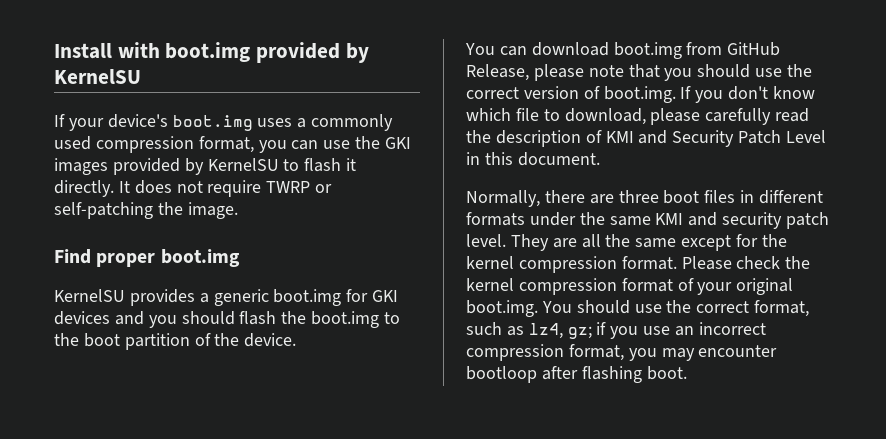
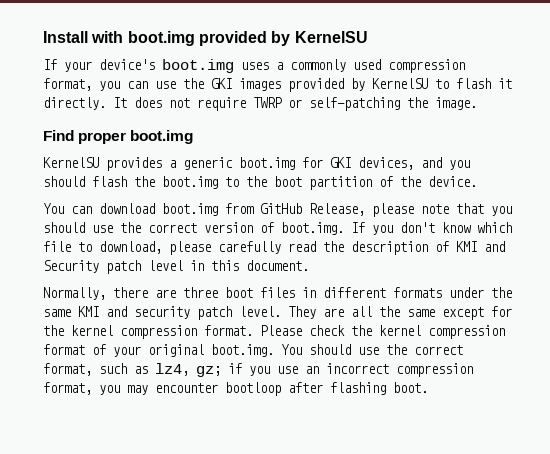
[54,311,110,325] devices -> [358,157,414,170] devices,
[738,130,827,144] Patch Level -> [106,260,183,274] patch level

